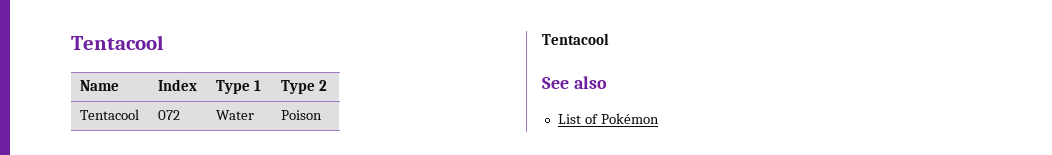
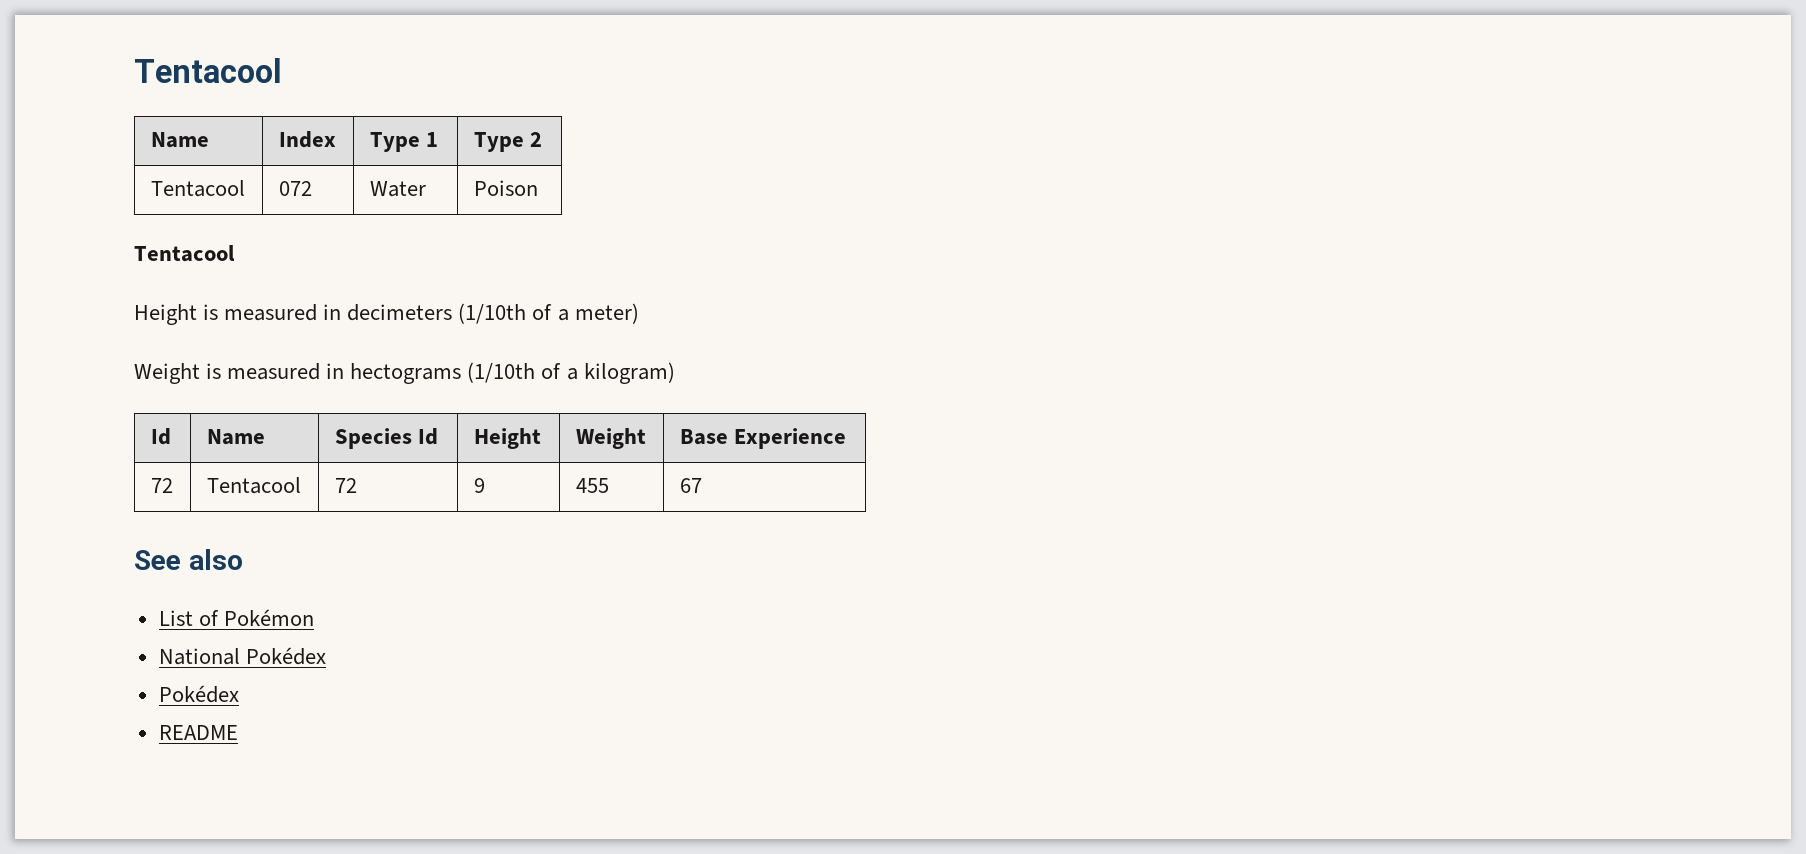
(609, 39) none -> [134,303,639,325] [134,362,675,384] [150,428,171,445] [206,429,265,445] [334,428,438,449] [473,428,541,449] [575,428,646,449] [679,428,846,449] [150,478,173,493] [206,477,301,494] [334,478,357,493] [473,478,485,493] [575,478,609,493] [679,478,702,493] // Height is measured in decimeters (1/10th of a meter) // Weight is measured in hectograms (1/10th of a kilogram) // Id | Name | Species Id | Height | Weight | Base Experience // 72 | Tentacool | 72 | 9 | 455 | 67
(659, 118) none -> [158,647,326,665] [158,685,239,703] [158,725,238,740] // National Pokédex // Pokédex // README

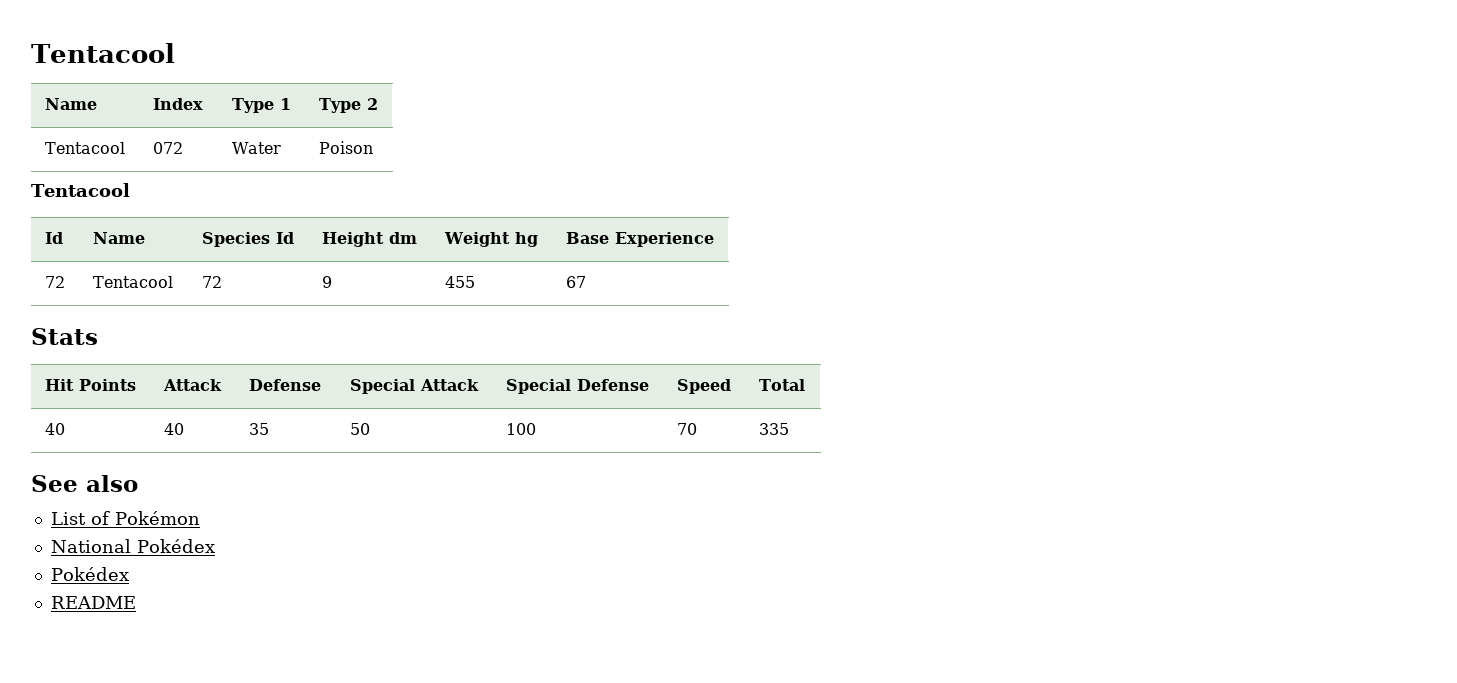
[134,303,639,325] [134,362,675,384] // Height is measured in decimeters (1/10th of a meter) // Weight is measured in hectograms (1/10th of a kilogram) -> (130, 190) none
[575,428,646,449] | Weight -> [388,232,417,244] [443,232,538,247] dm | Weight hg
(702, 485) none -> [31,328,98,345] [44,379,136,391] [162,379,222,391] [248,379,321,391] [349,379,479,394] [505,379,649,394] [676,379,731,394] [758,379,805,391] [44,423,65,435] [163,423,184,435] [248,423,269,435] [349,423,370,435] [505,423,536,435] [676,423,697,435] [758,423,789,435] // Stats // Hit Points | Attack | Defense | Special Attack | Special Defense | Speed | Total // 40 | 40 | 35 | 50 | 100 | 70 | 335

